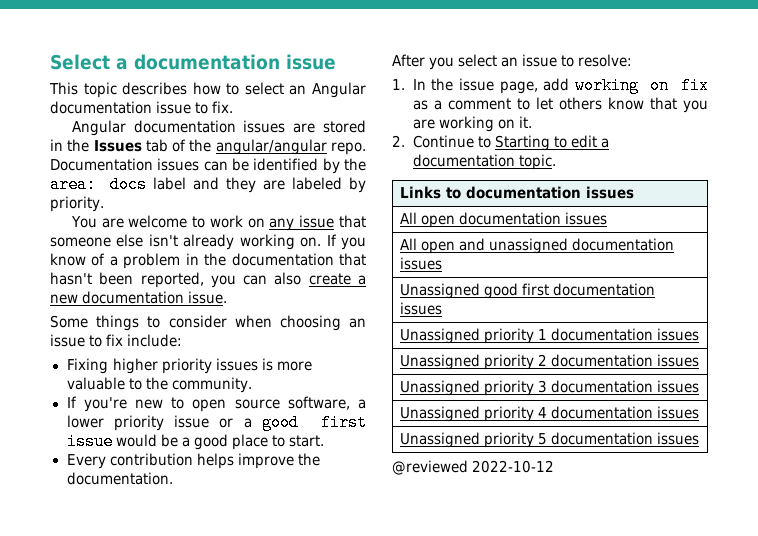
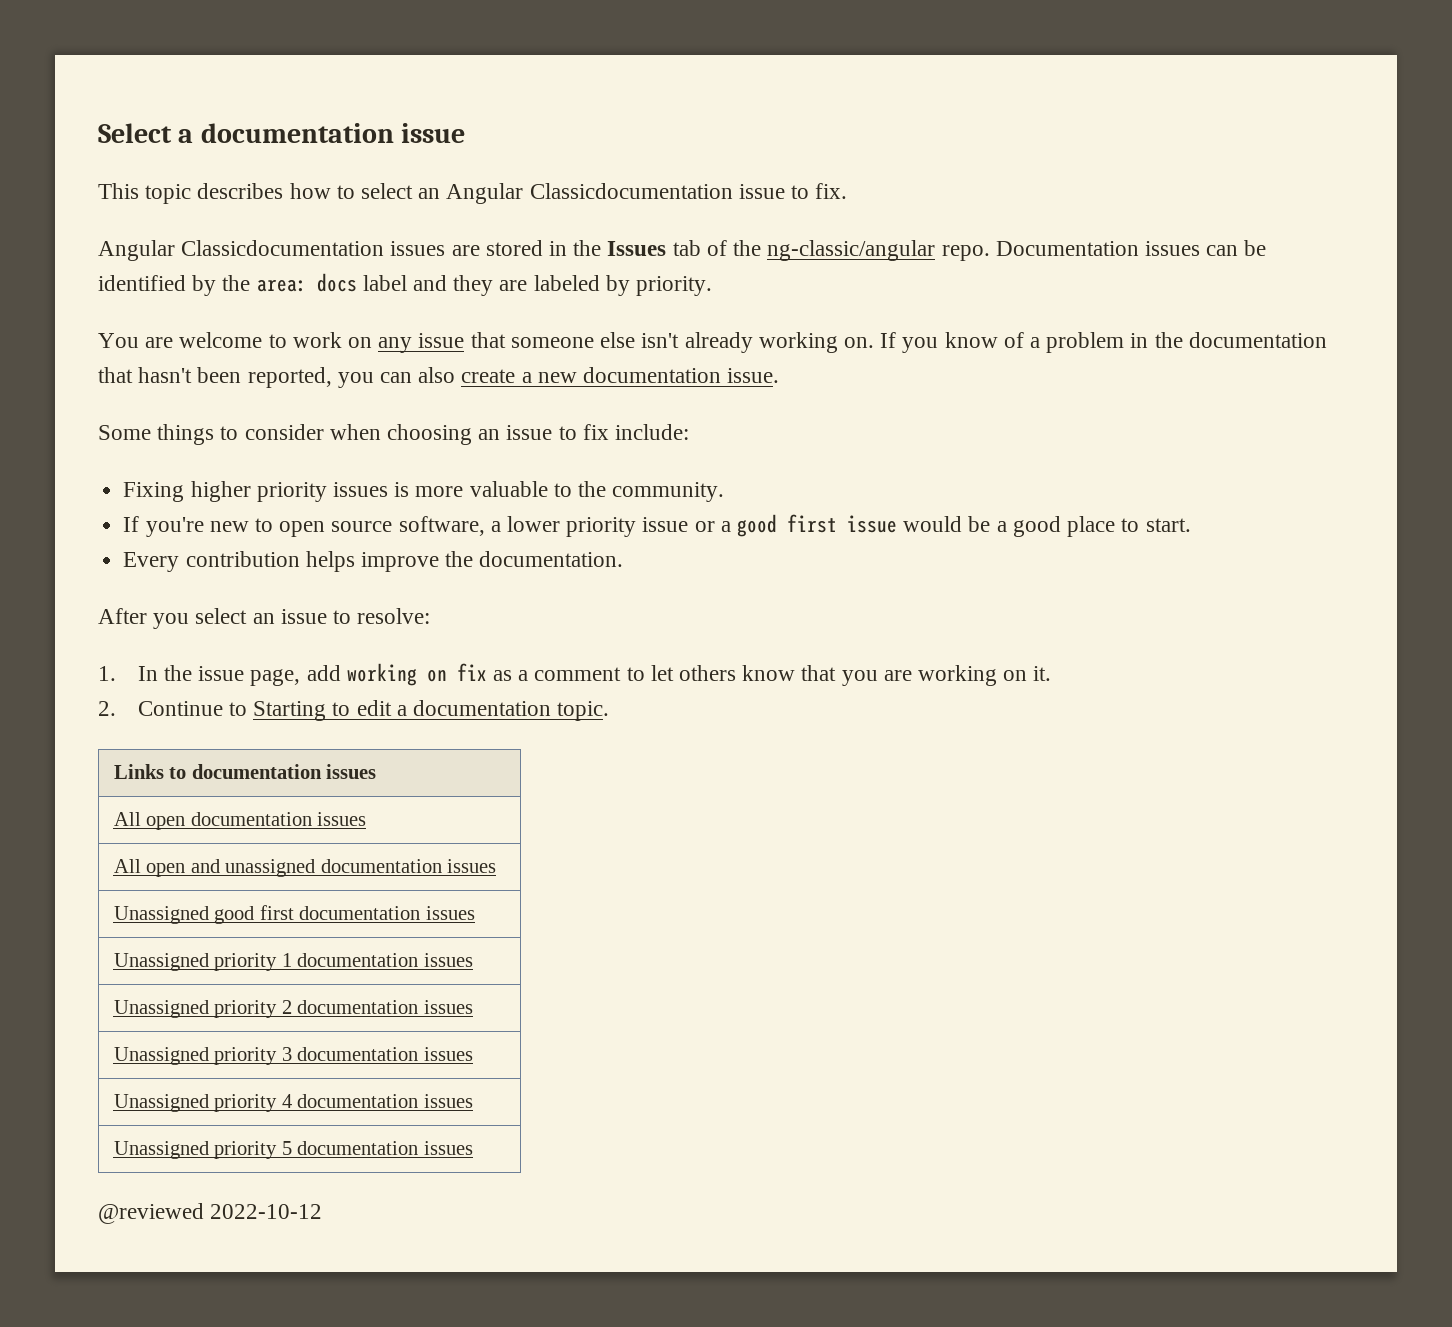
[50,101,152,114] documentation -> [529,183,733,199] Classicdocumentation
[133,120,236,133] documentation -> [181,240,385,256] Classicdocumentation
[215,139,327,155] angular/angular -> [767,240,936,261] ng-classic/angular

